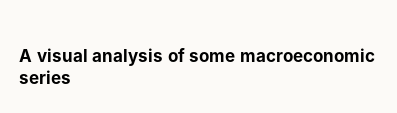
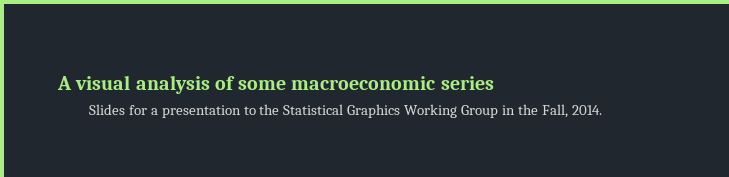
(71, 77) none -> [88,104,602,118] // Slides for a presentation to the Statistical Graphics Working Group in the Fall, 2014.

